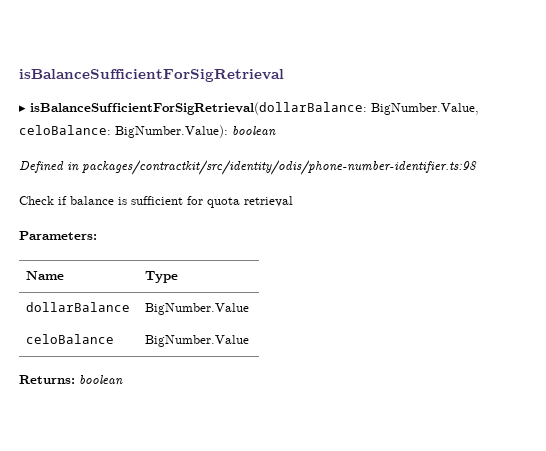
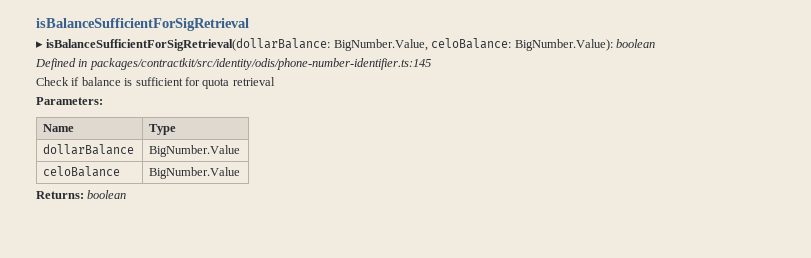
[82,160,477,175] packages/contractkit/src/identity/odis/phone-number-identifier.ts:98 -> [89,58,431,70] packages/contractkit/src/identity/odis/phone-number-identifier.ts:145

